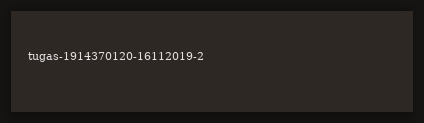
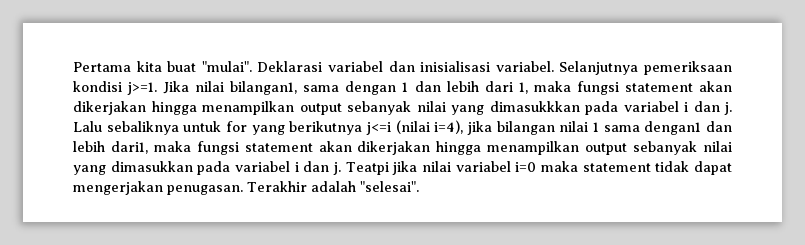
[28,52,204,62] tugas-1914370120-16112019-2 -> [73,61,733,75] [73,81,732,95] [73,101,732,115] [73,120,732,135] [73,141,732,155] [73,161,732,175] [73,181,419,195] Pertama kita buat "mulai". Deklarasi variabel dan inisialisasi variabel. Selanjutnya pemeriksaan kondisi j>=1. Jika nilai bilangan1, sama dengan 1 dan lebih dari 1, maka fungsi statement akan dikerjakan hingga menampilkan output sebanyak nilai yang dimasukkkan pada variabel i dan j. Lalu sebaliknya untuk for yang berikutnya j<=i (nilai i=4), jika bilangan nilai 1 sama dengan1 dan lebih dari1, maka fungsi statement akan dikerjakan hingga menampilkan output sebanyak nilai yang dimasukkan pada variabel i dan j. Teatpi jika nilai variabel i=0 maka statement tidak dapat mengerjakan penugasan. Terakhir adalah "selesai".

